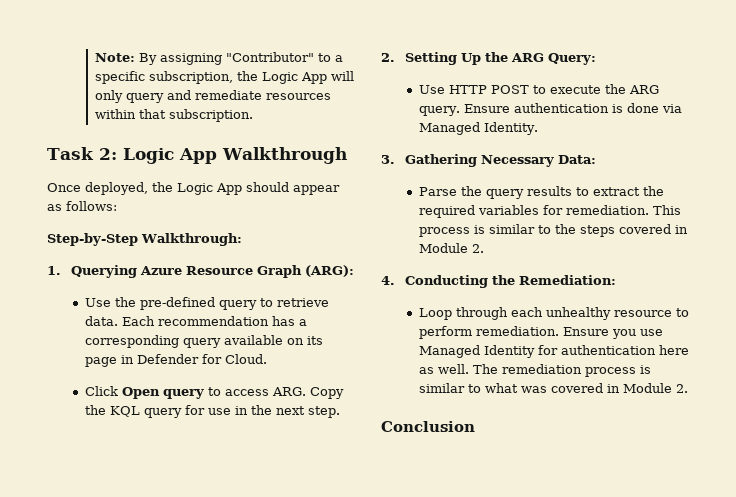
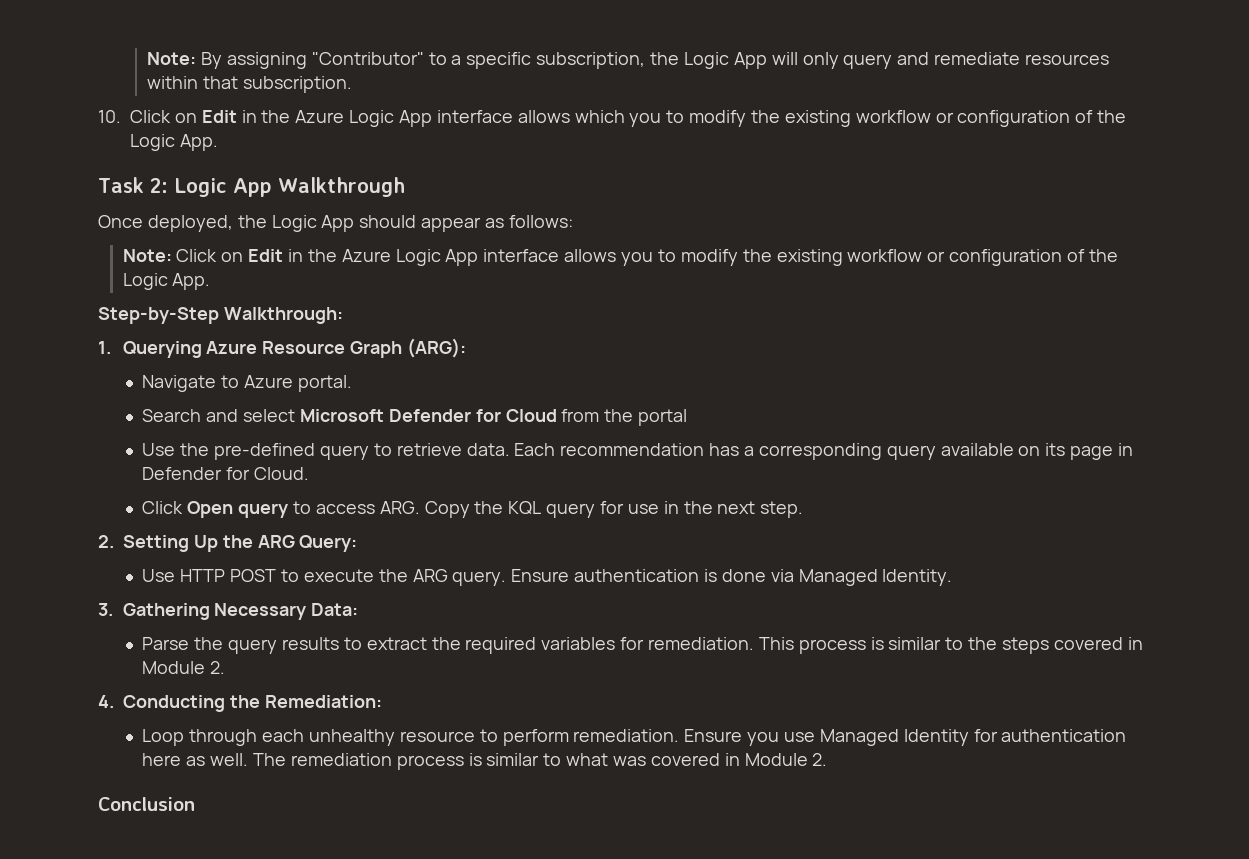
(253, 115) none -> [98,110,1127,127] [130,134,218,151] // 10. Click on Edit in the Azure Logic App interface allows which you to modify the existing workflow or configuration of the Logic App.
(117, 206) none -> [122,249,1118,266] [122,273,211,290] // Note: Click on Edit in the Azure Logic App interface allows you to modify the existing workflow or configuration of the Logic App.
(354, 271) none -> [142,375,352,392] [142,409,688,426] // Navigate to Azure portal. // Search and select Microsoft Defender for Cloud from the portal

